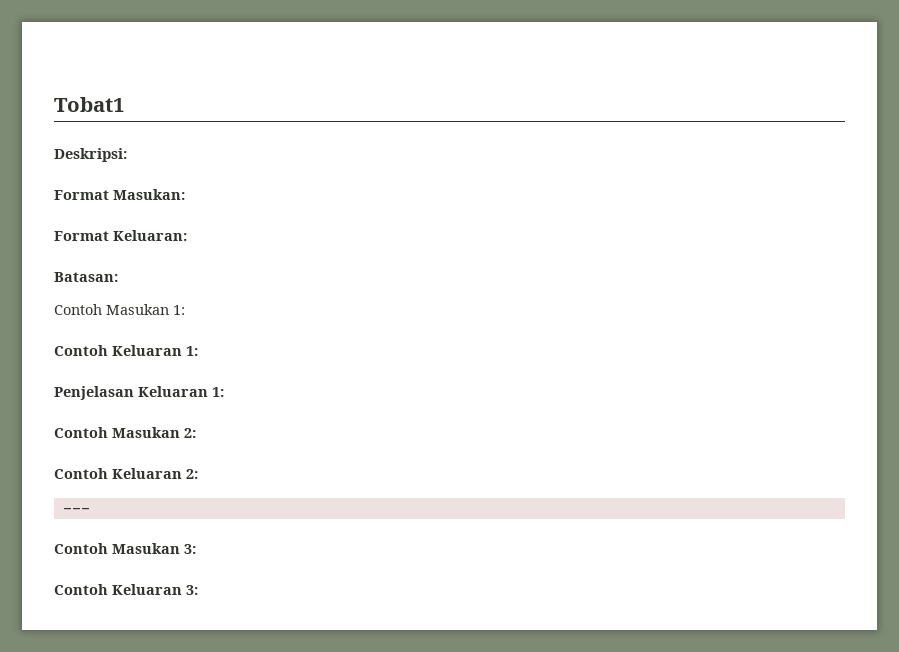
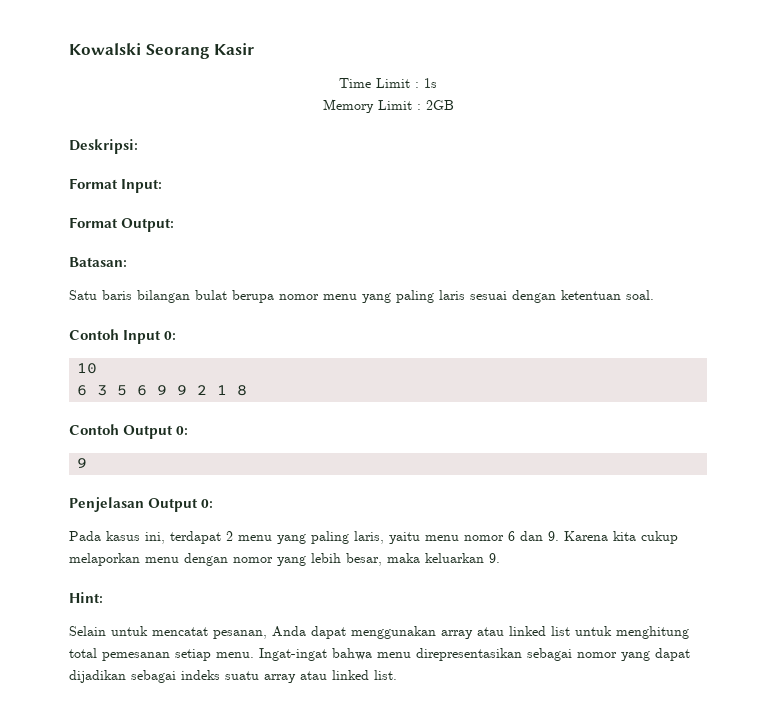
[54,97,124,112] Tobat1 -> [69,43,255,59] [339,78,437,88] [322,99,454,113] Kowalski Seorang Kasir // Time Limit : 1s // Memory Limit : 2GB
[113,189,185,200] [54,230,187,241] Masukan: // Format Keluaran: -> [121,179,163,193] [69,217,175,232] Input: // Format Output:
[54,304,185,315] [54,345,198,356] [54,386,224,400] [54,427,196,438] [54,468,198,479] [62,507,90,513] [54,543,196,554] [54,584,198,595] Contoh Masukan 1: // Contoh Keluaran 1: // Penjelasan Keluaran 1: // Contoh Masukan 2: // Contoh Keluaran 2: // --- // Contoh Masukan 3: // Contoh Keluaran 3: -> [69,290,654,303] [69,329,177,344] [77,363,98,374] [77,385,248,396] [69,424,189,439] [77,458,88,468] [69,497,214,512] [69,531,678,544] [69,553,500,566] [69,592,103,603] [69,626,689,639] [69,648,690,661] [69,670,397,683] Satu baris bilangan bulat berupa nomor menu yang paling laris sesuai dengan ketentuan soal. // Contoh Input 0: // 10 // 6 3 5 6 9 9 2 1 8 // Contoh Output 0: // 9 // Penjelasan Output 0: // Pada kasus ini, terdapat 2 menu yang paling laris, yaitu menu nomor 6 dan 9. Karena kita cukup melaporkan menu dengan nomor yang lebih besar, maka keluarkan 9. // Hint: // Selain untuk mencatat pesanan, Anda dapat menggunakan array atau linked list untuk menghitung total pemesanan setiap menu. Ingat-ingat bahwa menu direpresentasikan sebagai nomor yang dapat dijadikan sebagai indeks suatu array atau linked list.

